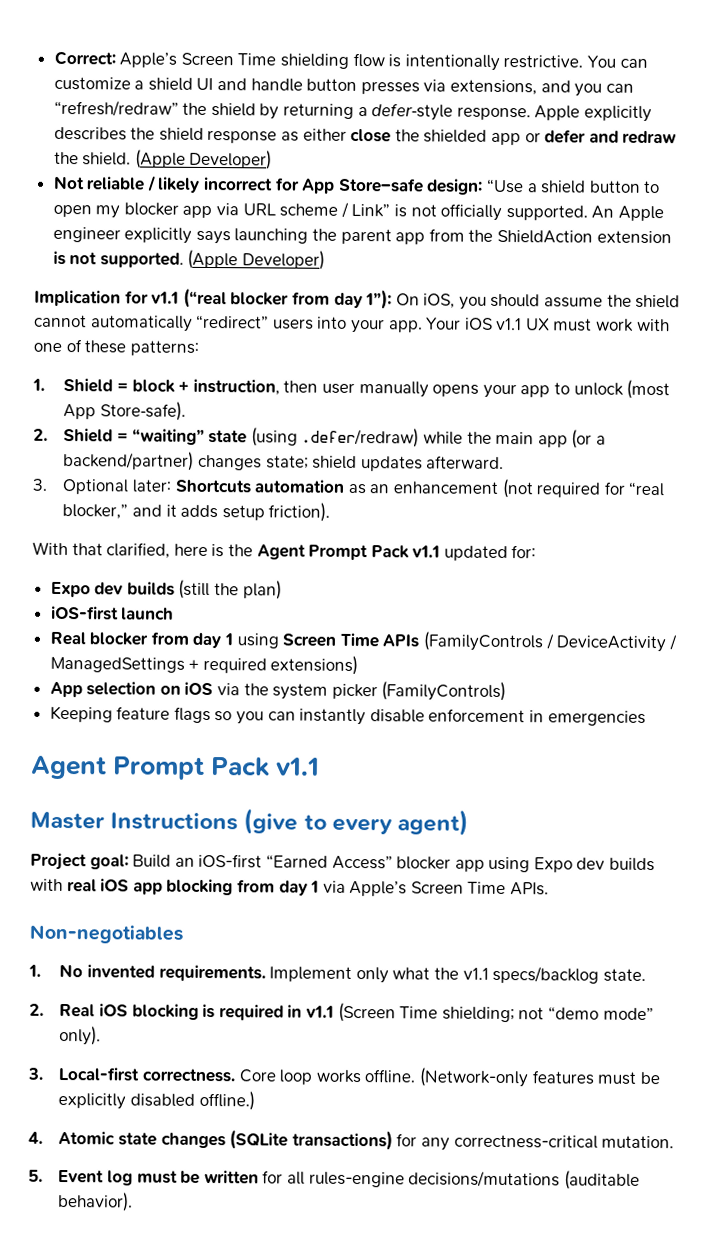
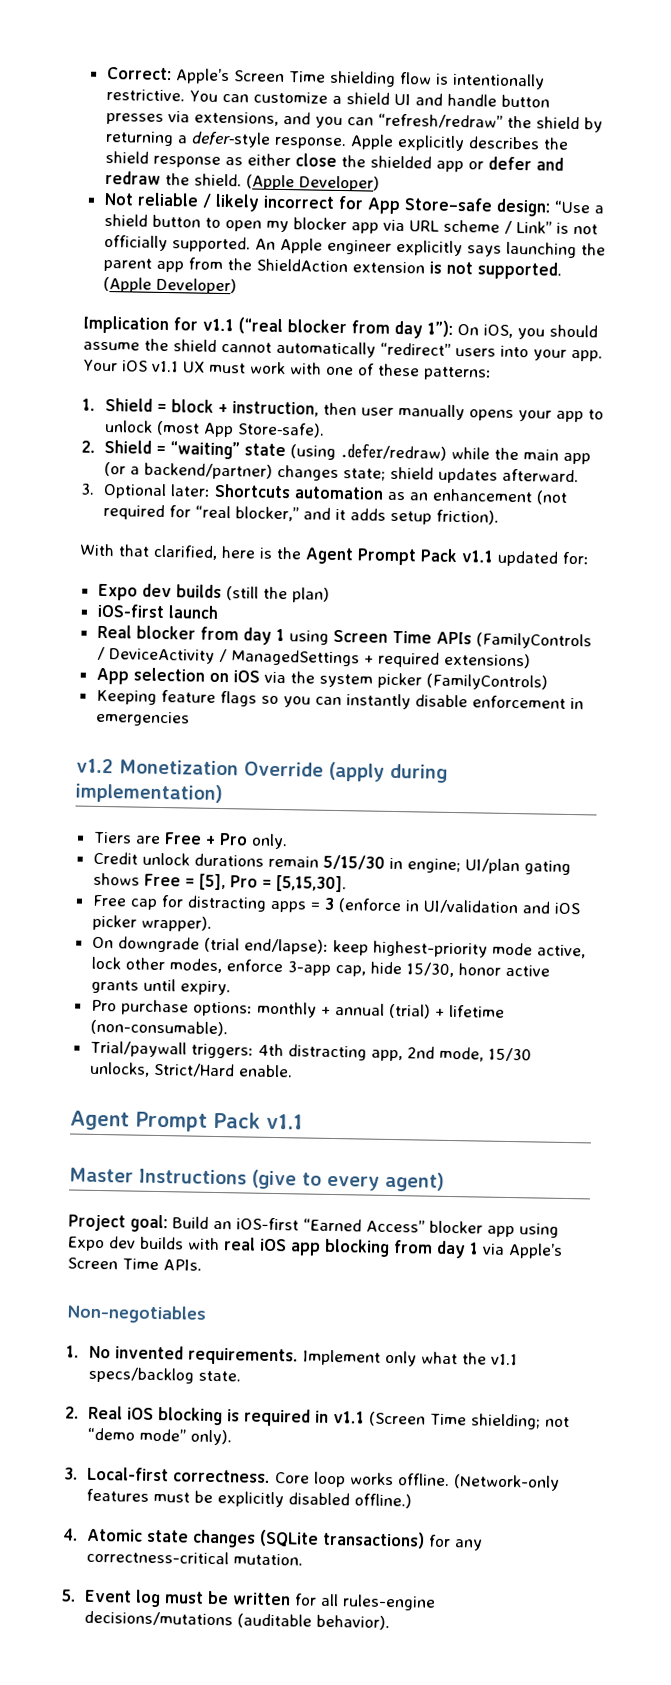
(646, 718) none -> [76,758,448,783] [75,782,223,805] [92,831,288,850] [92,851,571,876] [92,872,347,893] [91,894,580,915] [91,914,212,932] [91,936,586,959] [90,956,550,978] [90,978,231,996] [90,999,505,1019] [89,1019,228,1037] [89,1040,532,1062] [88,1061,293,1078] // v1.2 Monetization Override (apply during implementation) // Tiers are Free + Pro only. // Credit unlock durations remain 5/15/30 in engine; UI/plan gating shows Free = [5], Pro = [5,15,30]. // Free cap for distracting apps = 3 (enforce in UI/validation and iOS picker wrapper). // On downgrade (trial end/lapse): keep highest-priority mode active, lock other modes, enforce 3-app cap, hide 15/30, honor active grants until expiry. // Pro purchase options: monthly + annual (trial) + lifetime (non-consumable). // Trial/paywall triggers: 4th distracting app, 2nd mode, 15/30 unlocks, Strict/Hard enable.

